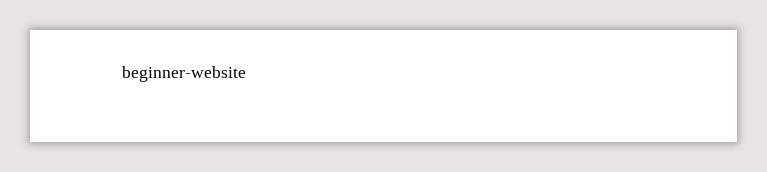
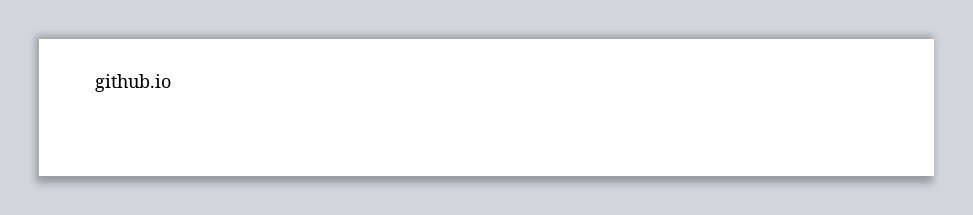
[122,66,246,82] beginner-website -> [95,74,171,92] github.io

